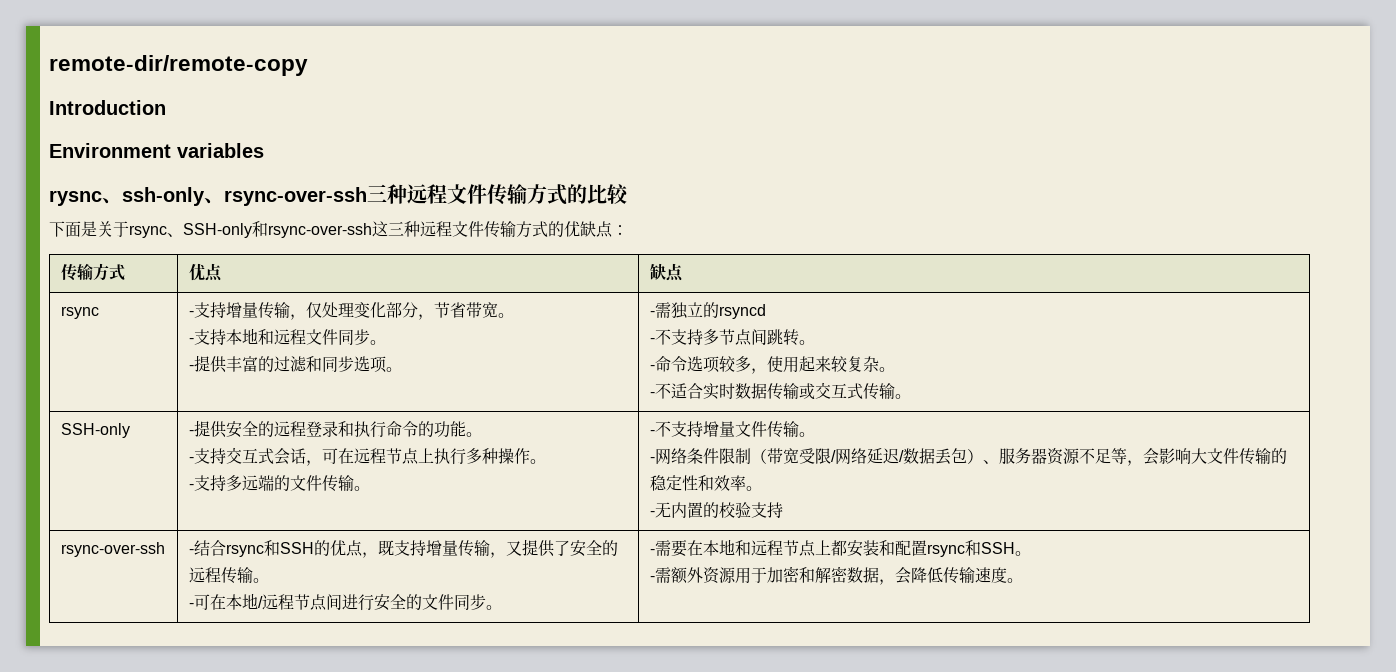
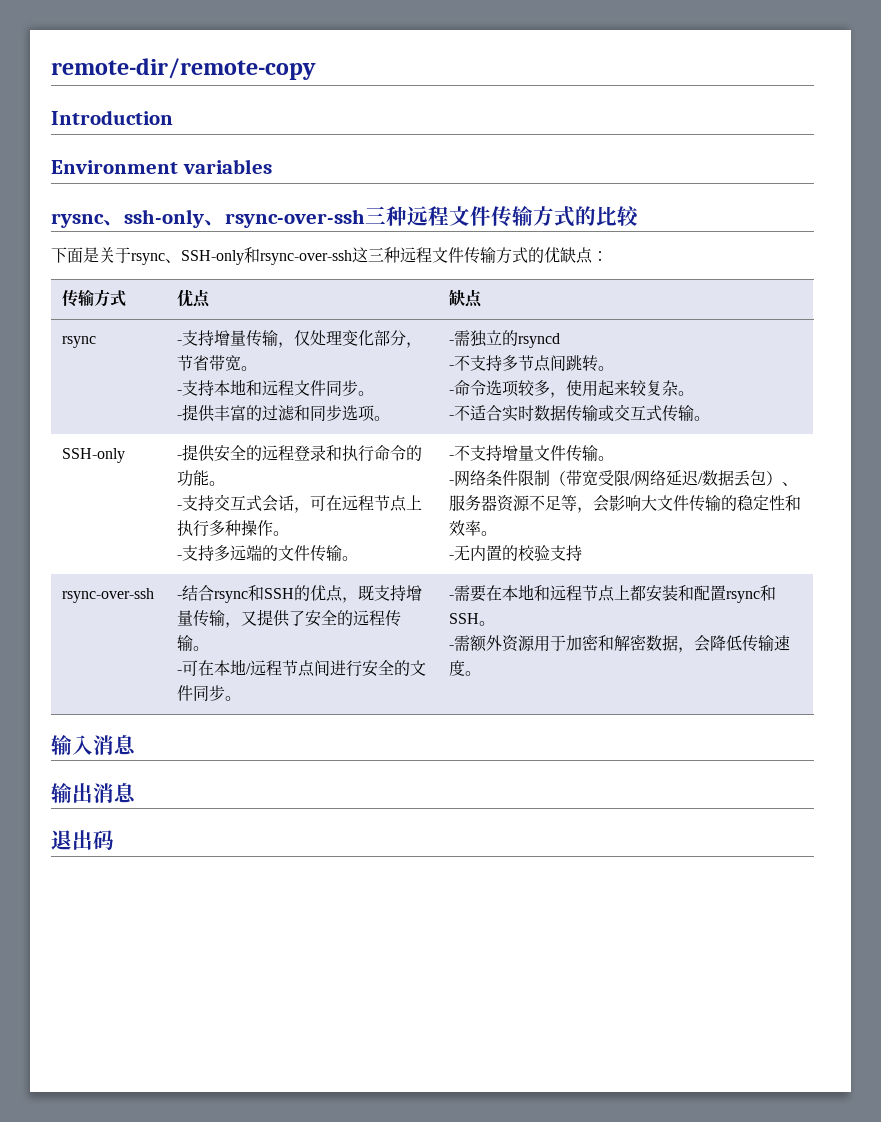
(1023, 580) none -> [51,734,136,755] [51,782,136,803] [51,830,114,850] // 输入消息 // 输出消息 // 退出码

